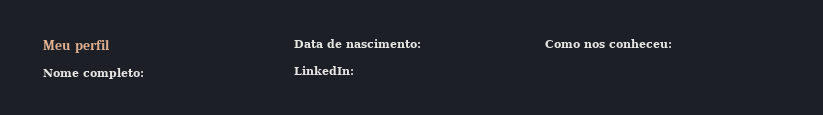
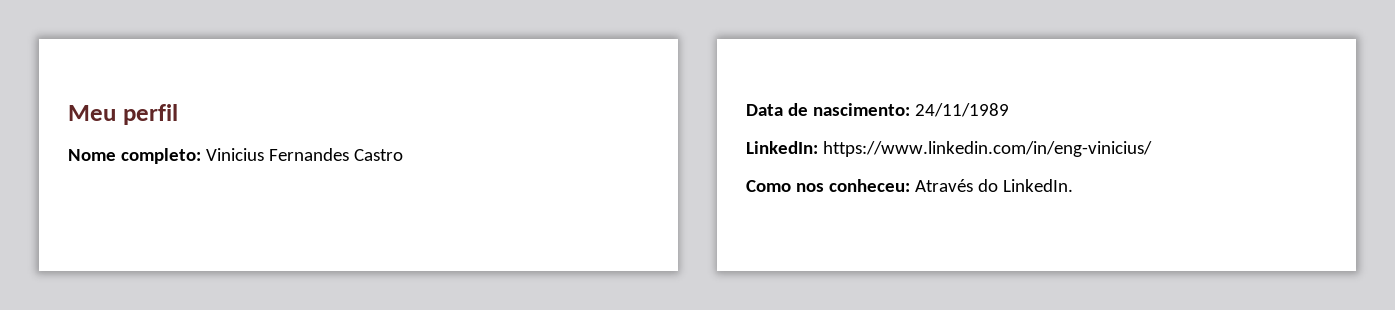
(144, 73) none -> [205,148,403,161] Vinicius Fernandes Castro
(421, 43) none -> [914,103,1009,117] 24/11/1989
(354, 70) none -> [822,141,1152,157] https://www.linkedin.com/in/eng-vinicius/
(672, 43) none -> [914,179,1073,192] Através do LinkedIn.

